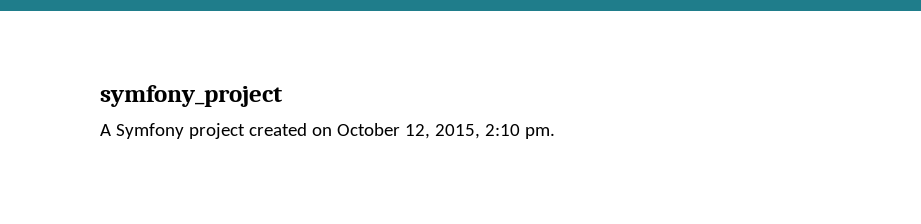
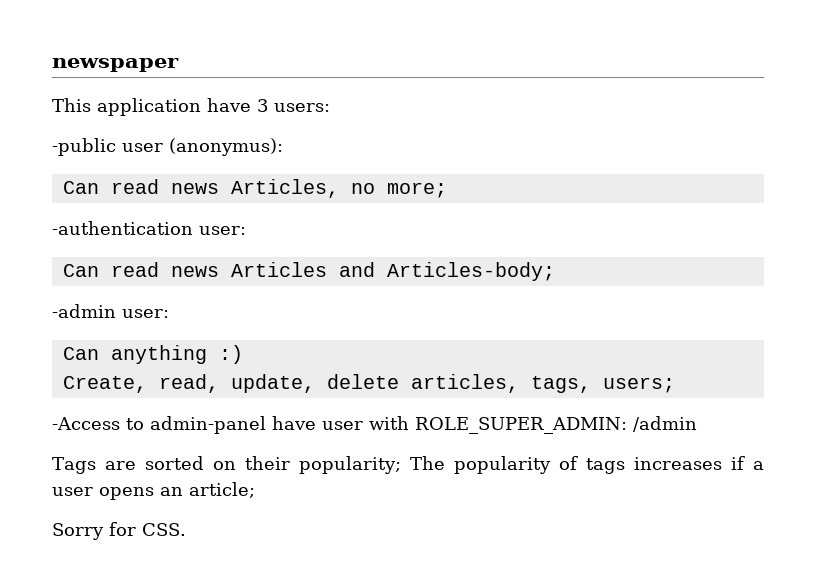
[100,85,283,107] [100,123,555,139] symfony_project // A Symfony project created on October 12, 2015, 2:10 pm. -> [52,58,179,72] [52,98,330,116] [52,138,283,156] [62,179,447,198] [52,221,246,235] [62,262,555,281] [52,304,169,318] [62,345,243,364] [62,374,675,393] [52,416,697,434] [52,456,765,474] [52,482,255,500] [52,522,186,540] newspaper // This application have 3 users: // -public user (anonymus): // Can read news Articles, no more; // -authentication user: // Can read news Articles and Articles-body; // -admin user: // Can anything :) // Create, read, update, delete articles, tags, users; // -Access to admin-panel have user with ROLE_SUPER_ADMIN: /admin // Tags are sorted on their popularity; The popularity of tags increases if a user opens an article; // Sorry for CSS.

